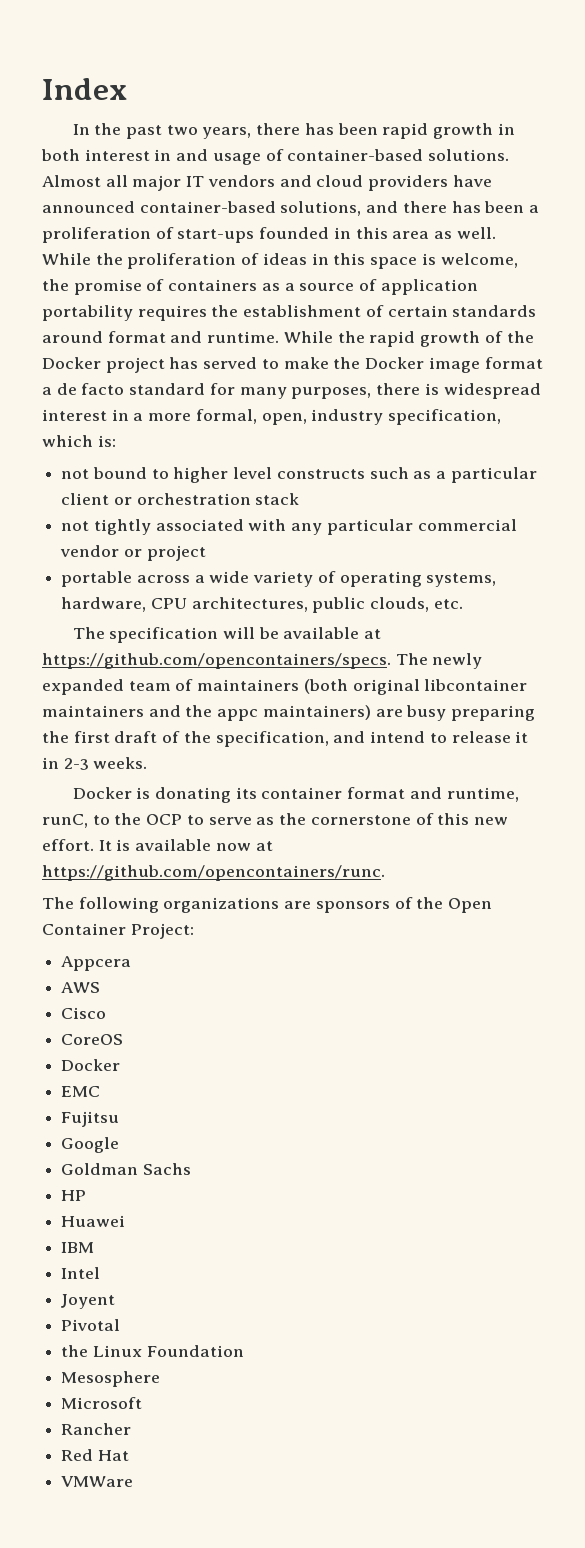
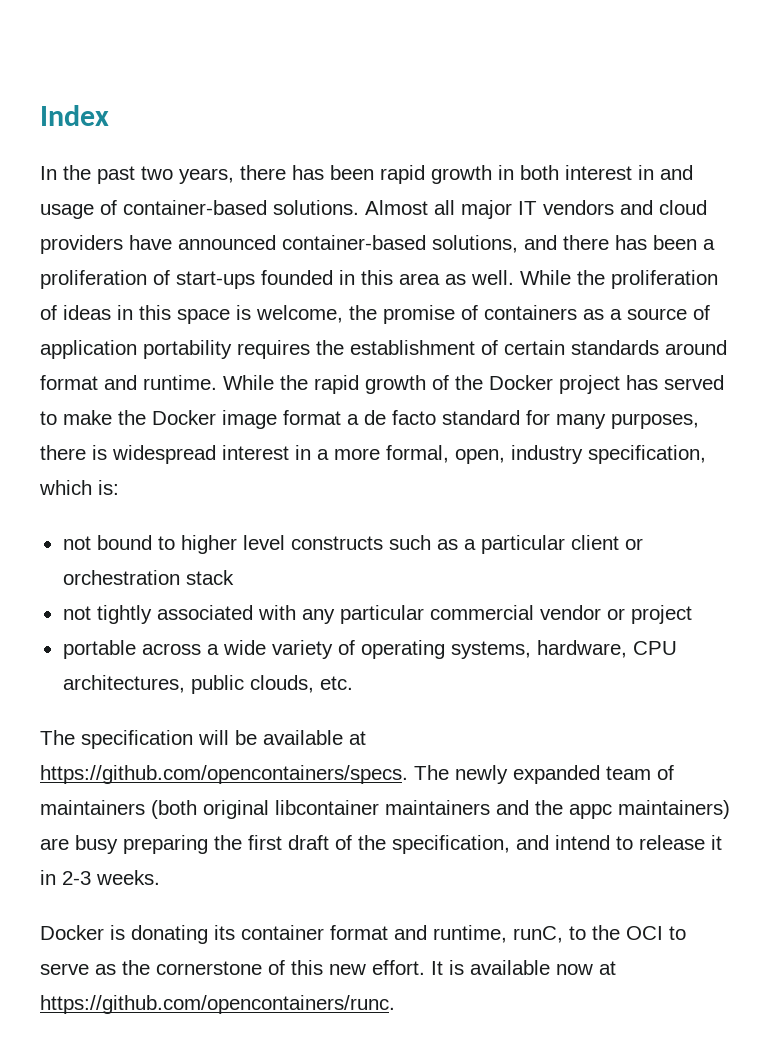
[146,814,183,825] OCP -> [626,926,663,940] OCI
[42,897,493,913] [42,923,194,939] [61,956,132,971] [61,982,101,993] [61,1007,107,1019] [61,1034,124,1045] [61,1059,121,1071] [61,1086,101,1097] [61,1111,120,1127] [61,1137,120,1153] [61,1163,191,1175] [61,1190,87,1201] [61,1215,126,1227] [61,1242,95,1253] [61,1267,101,1279] [61,1294,116,1309] [61,1319,121,1331] [61,1345,244,1357] [61,1371,161,1387] [61,1397,143,1409] [61,1423,132,1435] [61,1449,129,1461] [61,1476,134,1487] // The following organizations are sponsors of the Open Container Project: // Appcera // AWS // Cisco // CoreOS // Docker // EMC // Fujitsu // Google // Goldman Sachs // HP // Huawei // IBM // Intel // Joyent // Pivotal // the Linux Foundation // Mesosphere // Microsoft // Rancher // Red Hat // VMWare -> (395, 1004) none

